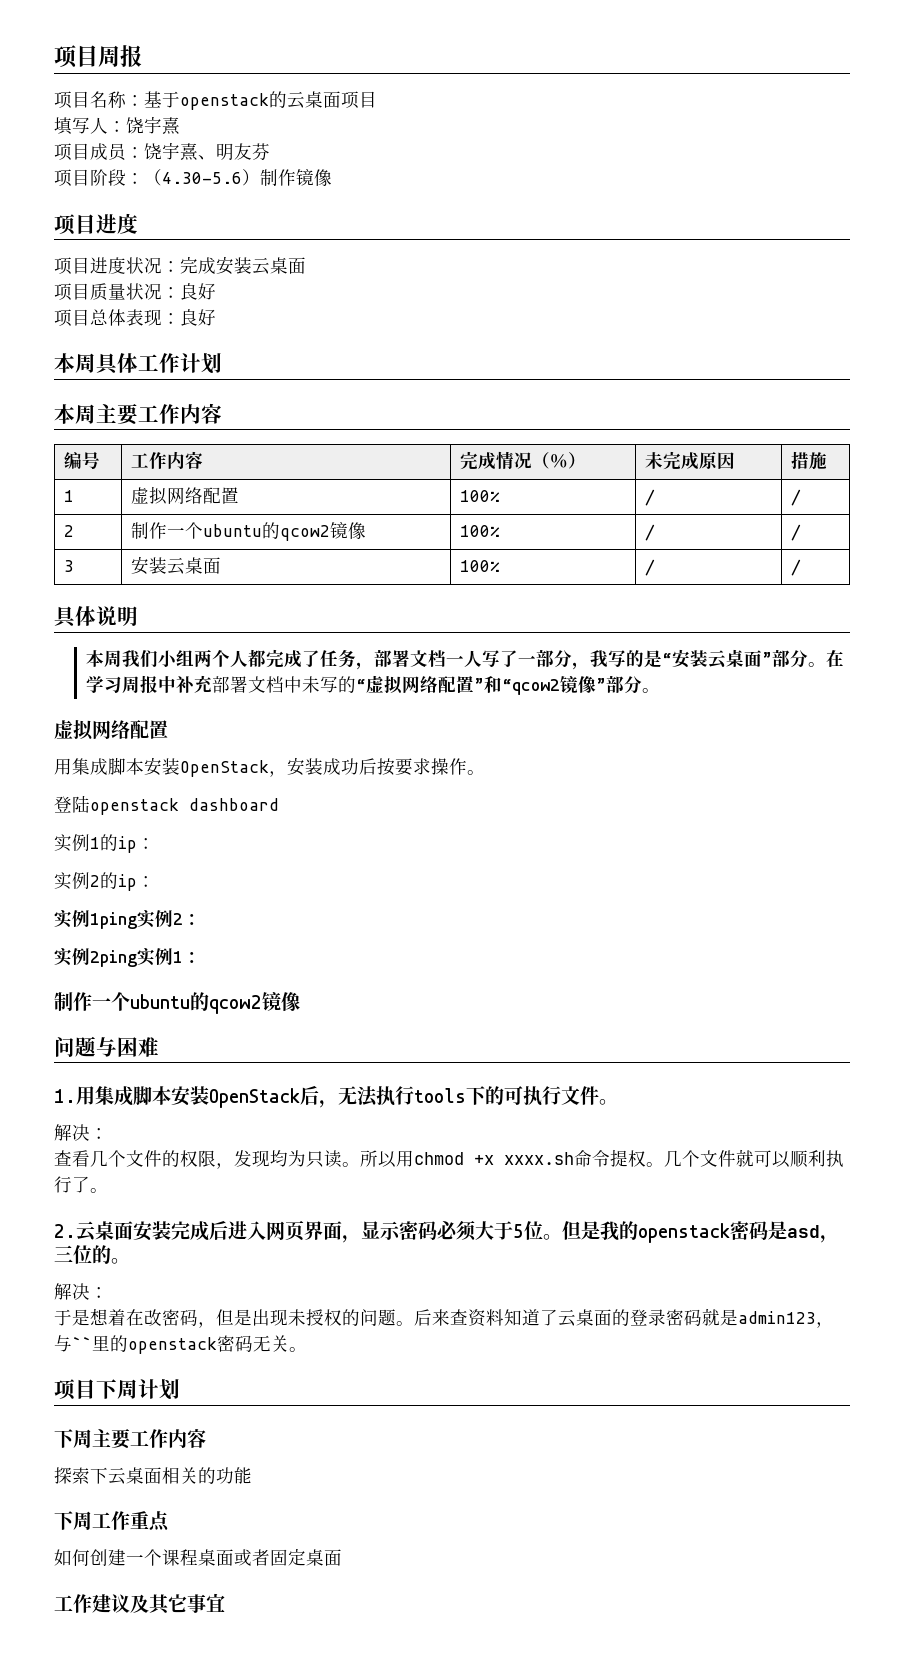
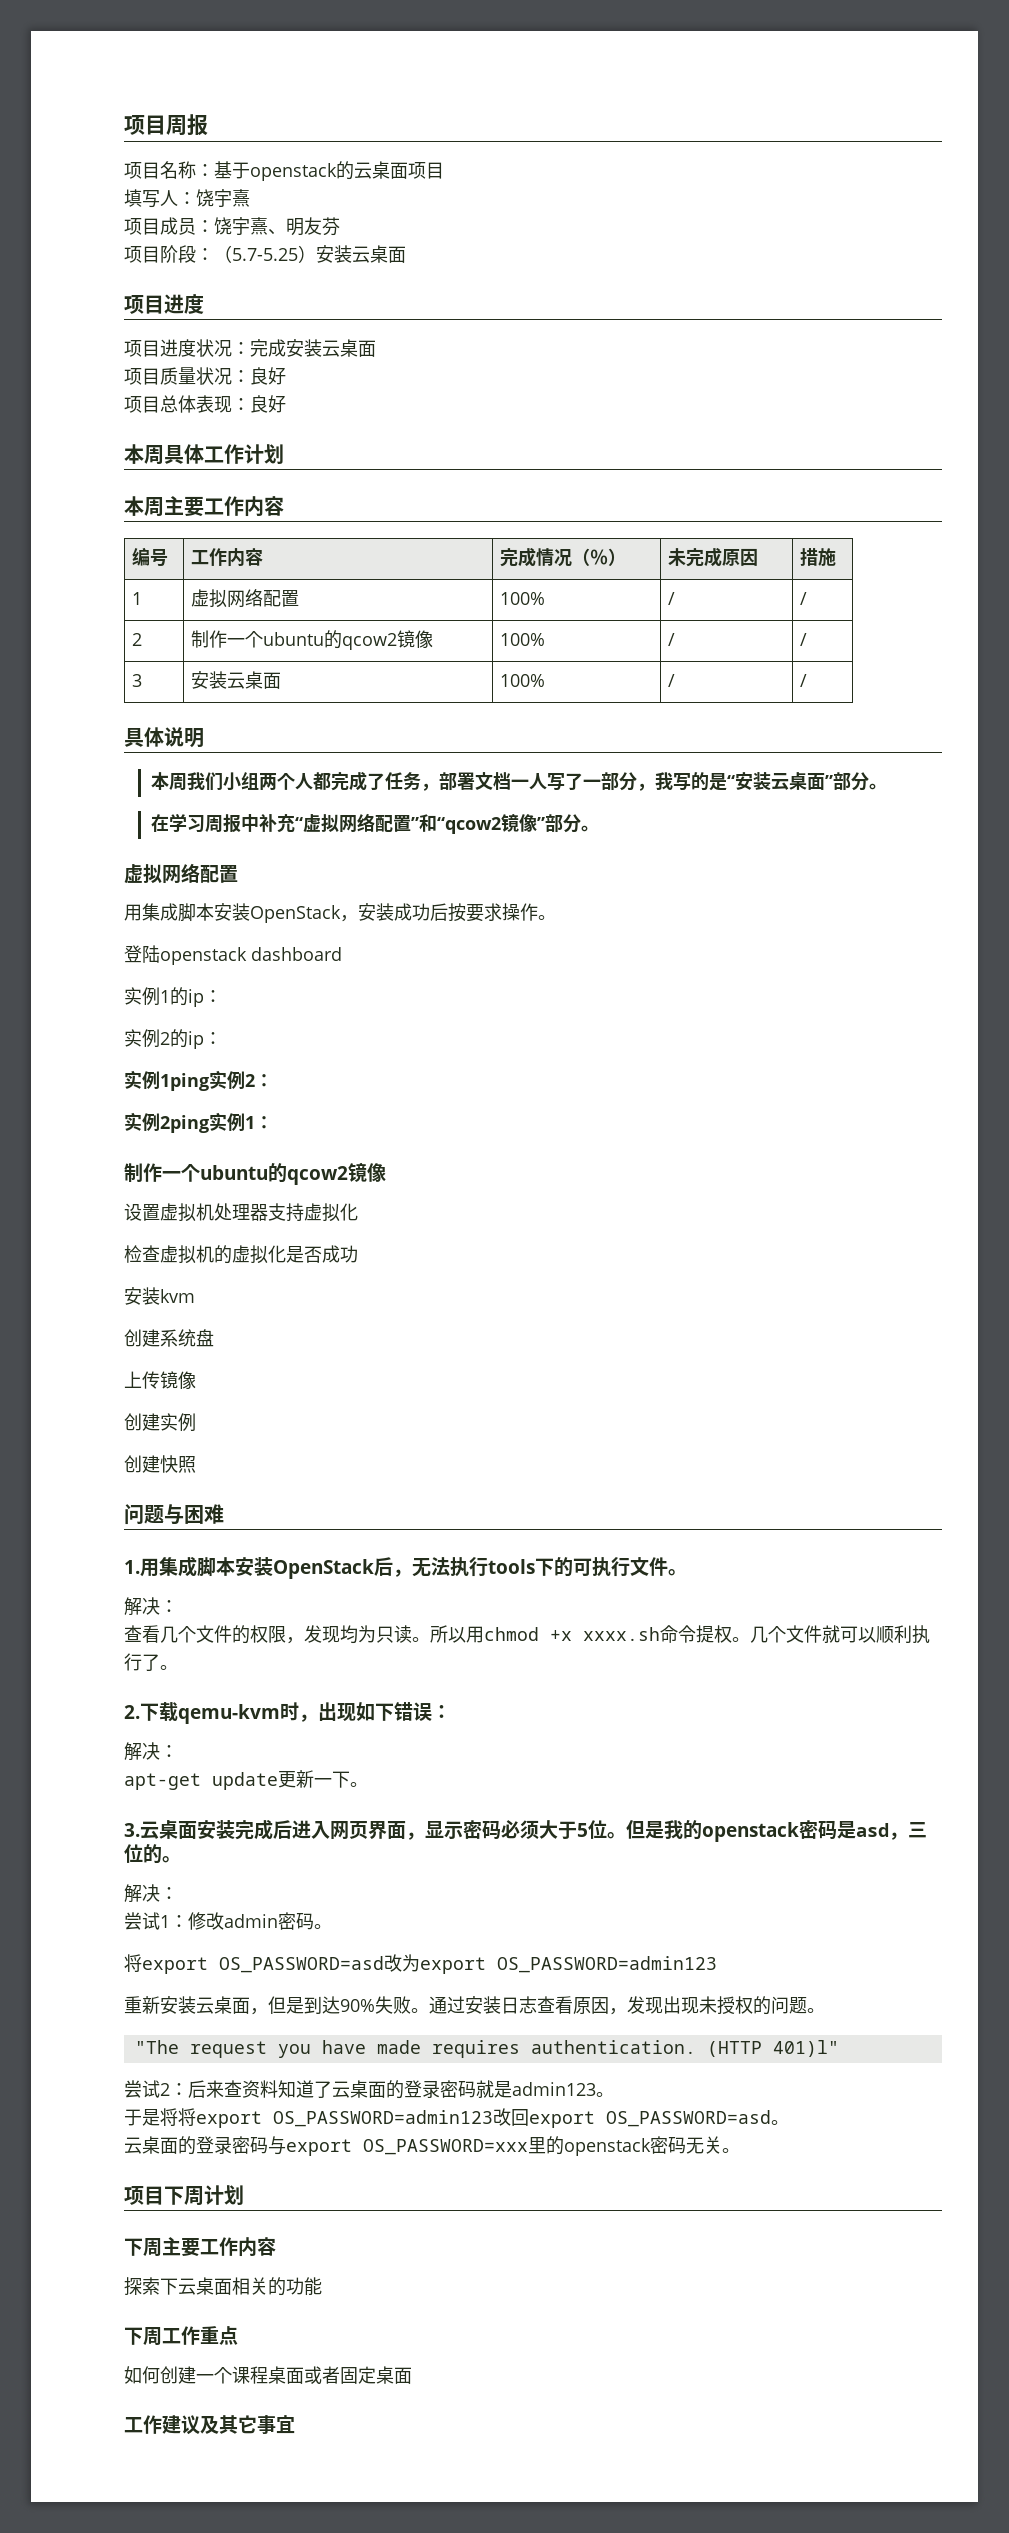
[162,168,332,187] 4.30-5.6）制作镜像 -> [232,245,406,263] 5.7-5.25）安装云桌面
(827, 664) none -> (887, 786) //
[212,676,357,693] 部署文档中未写的 -> (295, 823) none
(300, 1002) none -> [124,1203,358,1222] [124,1245,358,1264] [124,1287,195,1305] [124,1329,214,1347] [124,1371,196,1389] [124,1413,196,1432] [124,1455,196,1473] // 设置虚拟机处理器支持虚拟化 // 检查虚拟机的虚拟化是否成功 // 安装kvm // 创建系统盘 // 上传镜像 // 创建实例 // 创建快照
(76, 1231) none -> [140,1702,451,1724] [124,1742,178,1761] [124,1770,368,1790] [124,1823,140,1837] 下载qemu-kvm时，出现如下错误： // 解决： // apt-get update更新一下。 // 3.
[54,1308,252,1328] 于是想着在改密码，但是 -> [124,1912,332,1930] [124,1954,717,1974] [124,1996,663,2015] 尝试1：修改admin密码。 // 将export OS_PASSWORD=asd改为export OS_PASSWORD=admin123 // 重新安装云桌面，但是到达90%失败。通过安装日志查看原因，发现
(414, 1323) none -> [134,2040,839,2058] [124,2080,188,2098] // "The request you have made requires authentication. (HTTP 401)l" // 尝试2：
[816,1322,834,1328] [54,1335,92,1352] ，与`` -> [596,2092,614,2097] [124,2108,789,2128] [124,2136,528,2156] 。 // 于是将将export OS_PASSWORD=admin123改回export OS_PASSWORD=asd。 // 云桌面的登录密码与export OS_PASSWORD=xxx

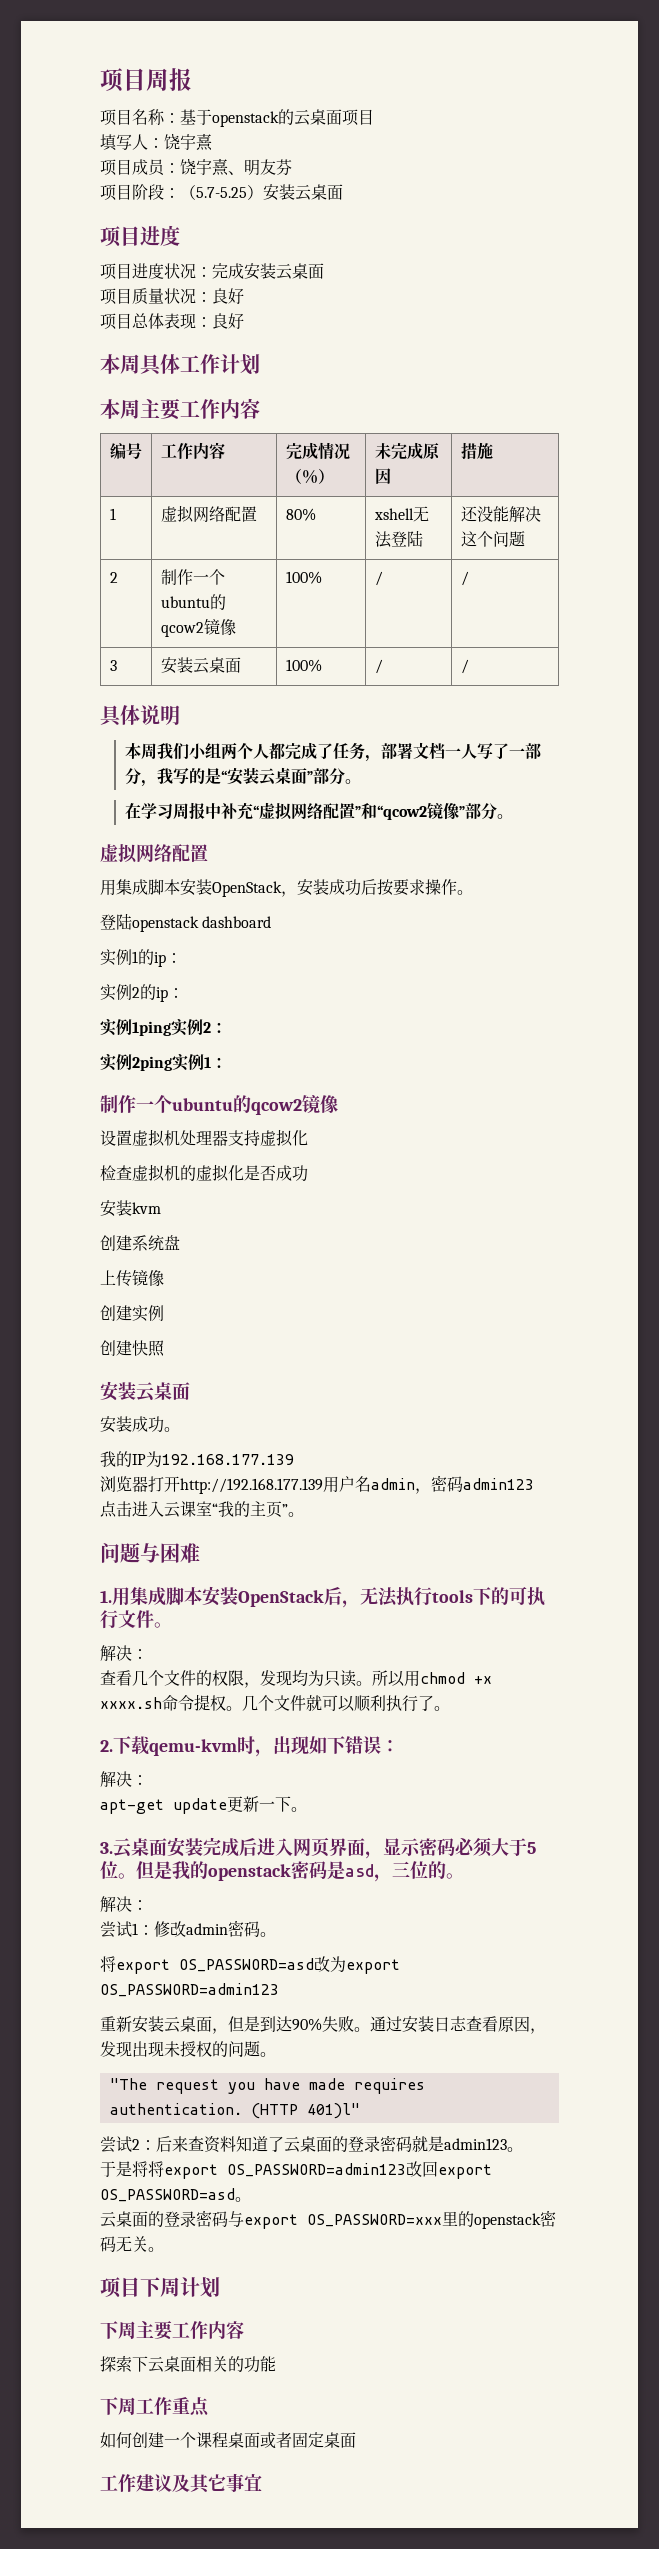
[499,592,545,605] [667,592,675,605] [799,592,807,605] 100% | / | / -> [285,508,316,521] [373,506,429,522] [374,530,423,548] [460,506,541,522] [460,531,525,547] 80% | xshell无法登陆 | 还没能解决这个问题
(196, 1464) none -> [100,1381,190,1402] [100,1416,180,1433] [100,1451,294,1467] [100,1475,534,1494] [100,1501,304,1518] // 安装云桌面 // 安装成功。 // 我的IP为192.168.177.139 // 浏览器打开http://192.168.177.139用户名admin，密码admin123 // 点击进入云课室“我的主页”。

